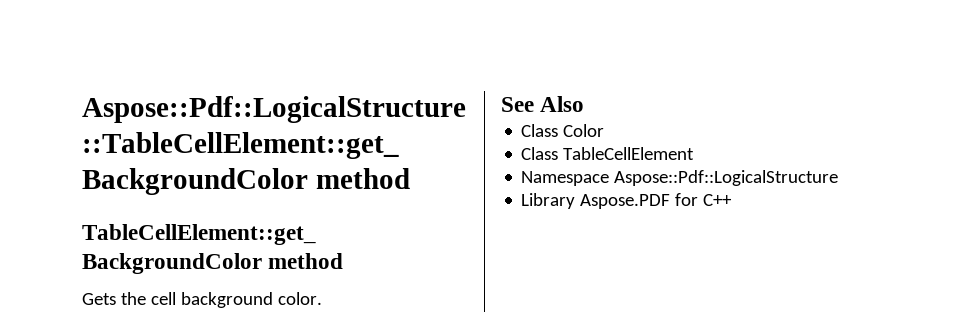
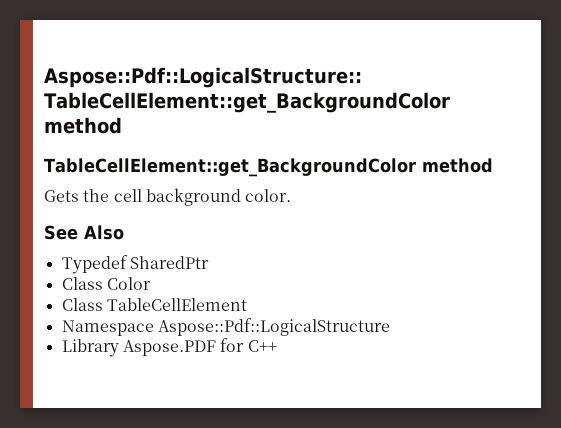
(585, 104) none -> [61,255,209,274] // Typedef SharedPtr

